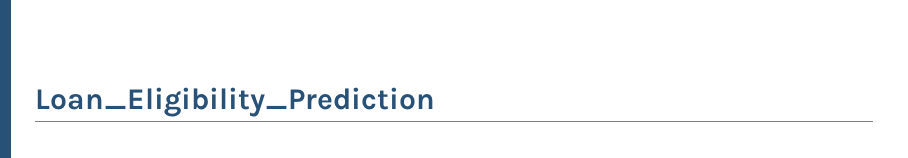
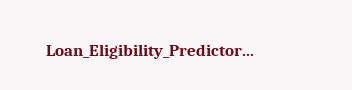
[35,87,435,117] Loan_Eligibility_Prediction -> [46,44,254,59] Loan_Eligibility_Predictor...

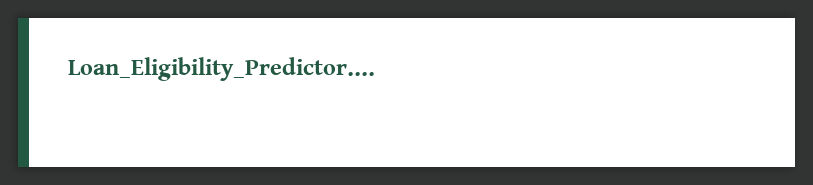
[46,44,254,59] Loan_Eligibility_Predictor... -> [68,57,375,81] Loan_Eligibility_Predictor....

